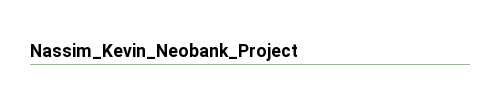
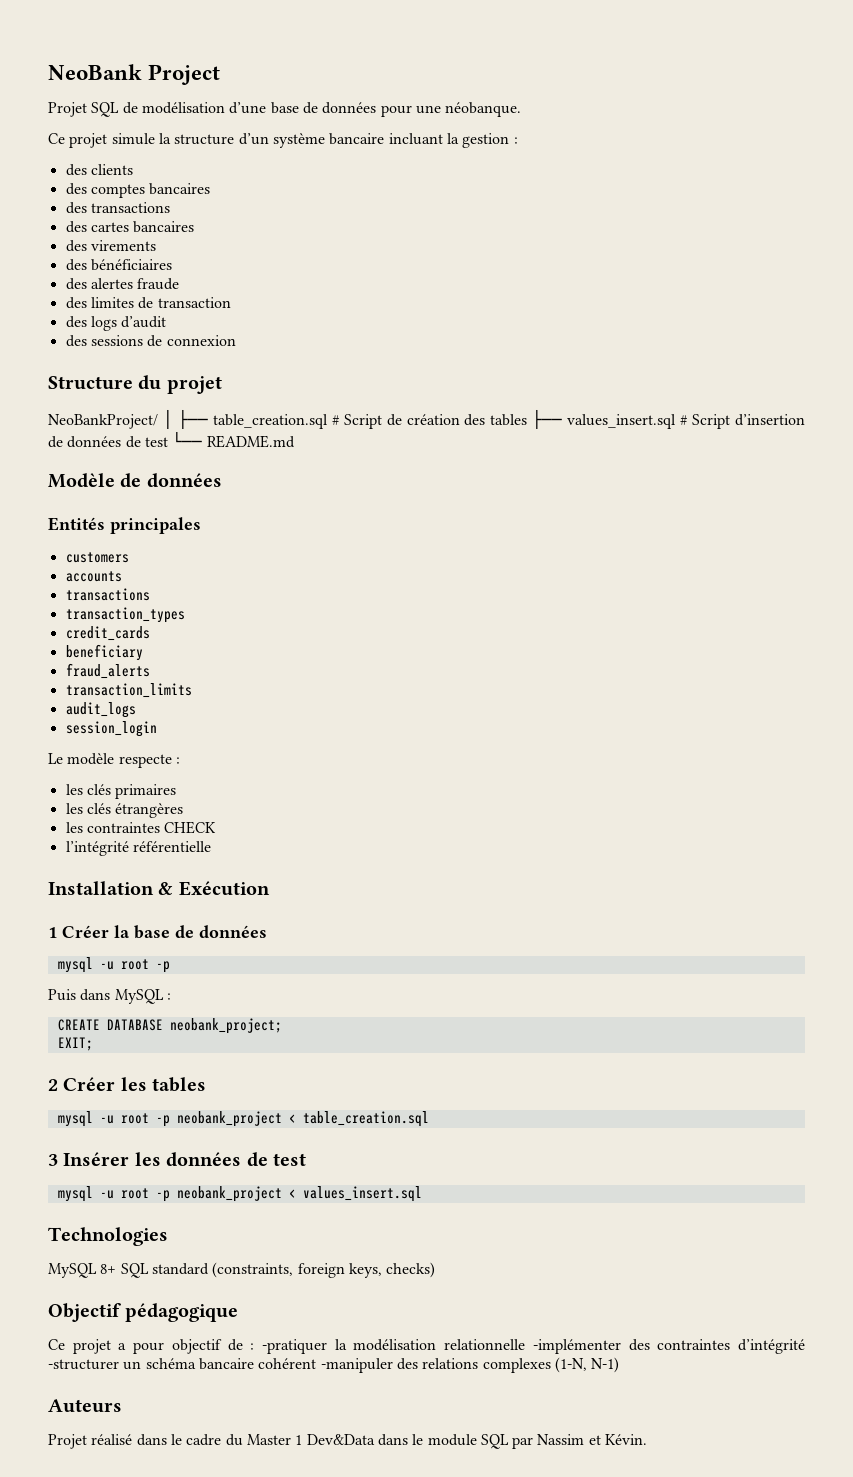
[30,43,298,61] Nassim_Kevin_Neobank_Project -> [48,64,221,85] [48,102,522,117] [48,133,518,148] [65,164,133,176] [65,183,211,198] [65,202,170,214] [65,221,195,233] [65,240,156,252] [65,259,172,271] [65,278,180,290] [65,297,231,309] [65,316,167,331] [65,335,236,347] [48,375,222,394] [48,409,806,429] [48,431,295,448] [48,473,222,488] [48,517,201,534] [65,552,129,563] [65,571,122,582] [65,588,150,601] [65,607,185,623] [65,626,150,641] [65,644,143,661] [65,663,150,679] [65,683,192,698] [65,702,136,718] [65,721,157,737] [48,753,180,768] [65,784,177,799] [65,803,184,818] [65,821,217,834] [65,841,211,856] [48,881,270,896] [48,925,267,939] [57,957,170,973] [48,989,171,1004] [57,1018,282,1034] [57,1037,93,1051] [48,1077,207,1092] [57,1111,429,1127] [48,1152,306,1167] [57,1186,422,1202] [48,1227,168,1246] [48,1262,436,1278] [48,1303,239,1322] [48,1339,805,1354] [48,1357,620,1373] [48,1399,122,1413] [48,1434,648,1449] NeoBank Project // Projet SQL de modélisation d’une base de données pour une néobanque. // Ce projet simule la structure d’un système bancaire incluant la gestion : // des clients // des comptes bancaires // des transactions // des cartes bancaires // des virements // des bénéficiaires // des alertes fraude // des limites de transaction // des logs d’audit // des sessions de connexion // Structure du projet // NeoBankProject/ │ ├── table_creation.sql # Script de création des tables ├── values_insert.sql # Script d’insertion de données de test └── README.md // Modèle de données // Entités principales // customers // accounts // transactions // transaction_types // credit_cards // beneficiary // fraud_alerts // transaction_limits // audit_logs // session_login // Le modèle respecte : // les clés primaires // les clés étrangères // les contraintes CHECK // l’intégrité référentielle // Installation & Exécution // 1 Créer la base de données // mysql -u root -p // Puis dans MySQL : // CREATE DATABASE neobank_project; // EXIT; // 2 Créer les tables // mysql -u root -p neobank_project < table_creation.sql // 3 Insérer les données de test // mysql -u root -p neobank_project < values_insert.sql // Technologies // MySQL 8+ SQL standard (constraints, foreign keys, checks) // Objectif pédagogique // Ce projet a pour objectif de : -pratiquer la modélisation relationnelle -implémenter des contraintes d’intégrité -structurer un schéma bancaire cohérent -manipuler des relations complexes (1-N, N-1) // Auteurs // Projet réalisé dans le cadre du Master 1 Dev&Data dans le module SQL par Nassim et Kévin.

